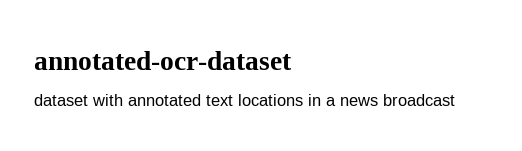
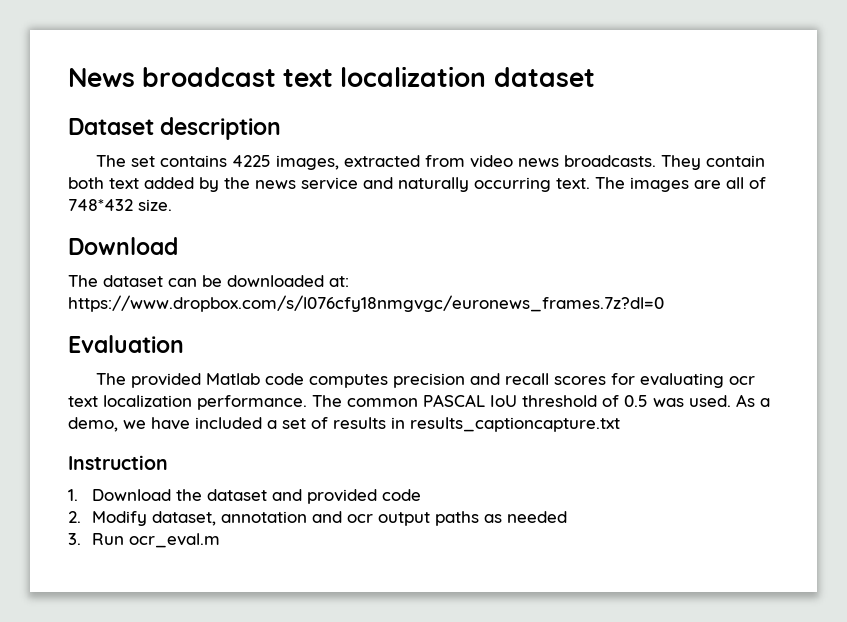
[34,51,292,70] [34,94,455,106] annotated-ocr-dataset // dataset with annotated text locations in a news broadcast -> [68,66,595,87] [68,117,282,140] [95,155,765,170] [68,177,766,192] [68,199,172,211] [68,237,178,255] [68,275,349,287] [68,295,664,312] [68,335,184,353] [95,373,755,388] [68,394,770,410] [68,417,620,432] [68,455,168,470] [68,489,421,504] [68,511,567,526] [68,533,220,548] News broadcast text localization dataset // Dataset description // The set contains 4225 images, extracted from video news broadcasts. They contain both text added by the news service and naturally occurring text. The images are all of 748*432 size. // Download // The dataset can be downloaded at: https://www.dropbox.com/s/l076cfy18nmgvgc/euronews_frames.7z?dl=0 // Evaluation // The provided Matlab code computes precision and recall scores for evaluating ocr text localization performance. The common PASCAL IoU threshold of 0.5 was used. As a demo, we have included a set of results in results_captioncapture.txt // Instruction // 1. Download the dataset and provided code // 2. Modify dataset, annotation and ocr output paths as needed // 3. Run ocr_eval.m

